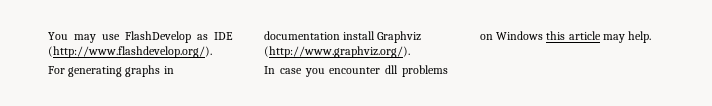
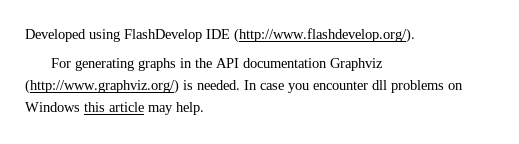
[48,31,208,43] You may use FlashDevelop as -> [25,29,202,42] Developed using FlashDevelop
[264,31,422,43] [264,46,410,58] documentation install Graphviz (http://www.graphviz.org/). // -> [194,58,383,71] [25,79,240,94] the API documentation Graphviz (http://www.graphviz.org/) is needed.

